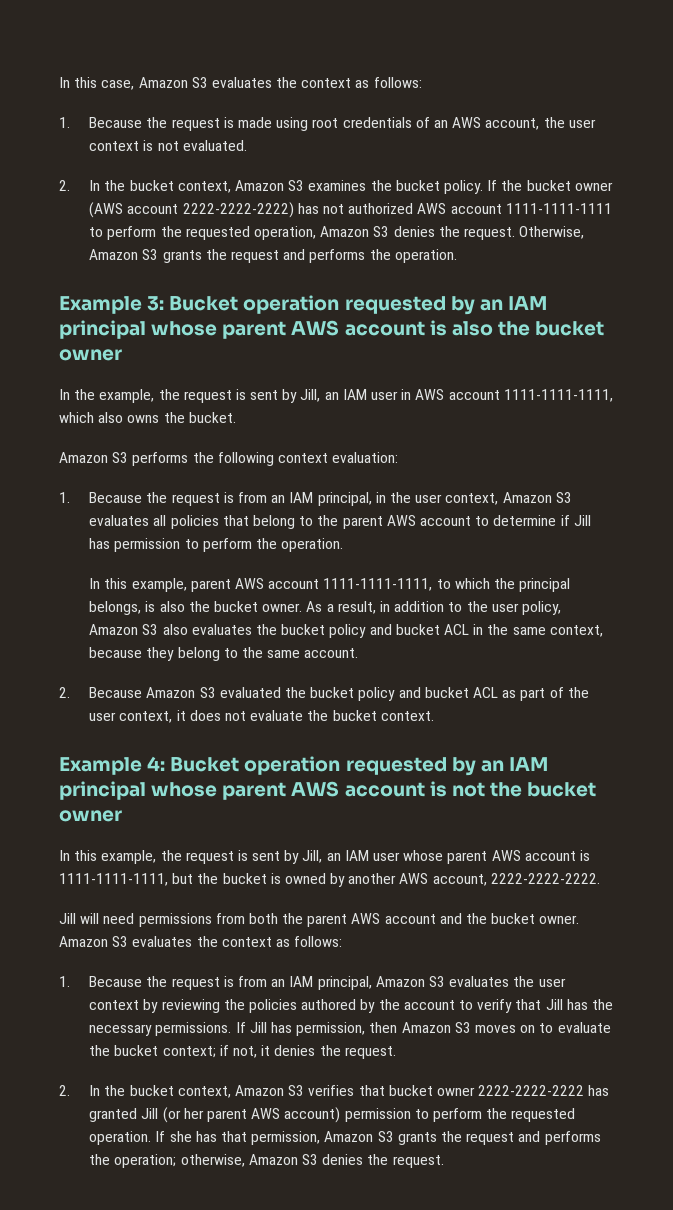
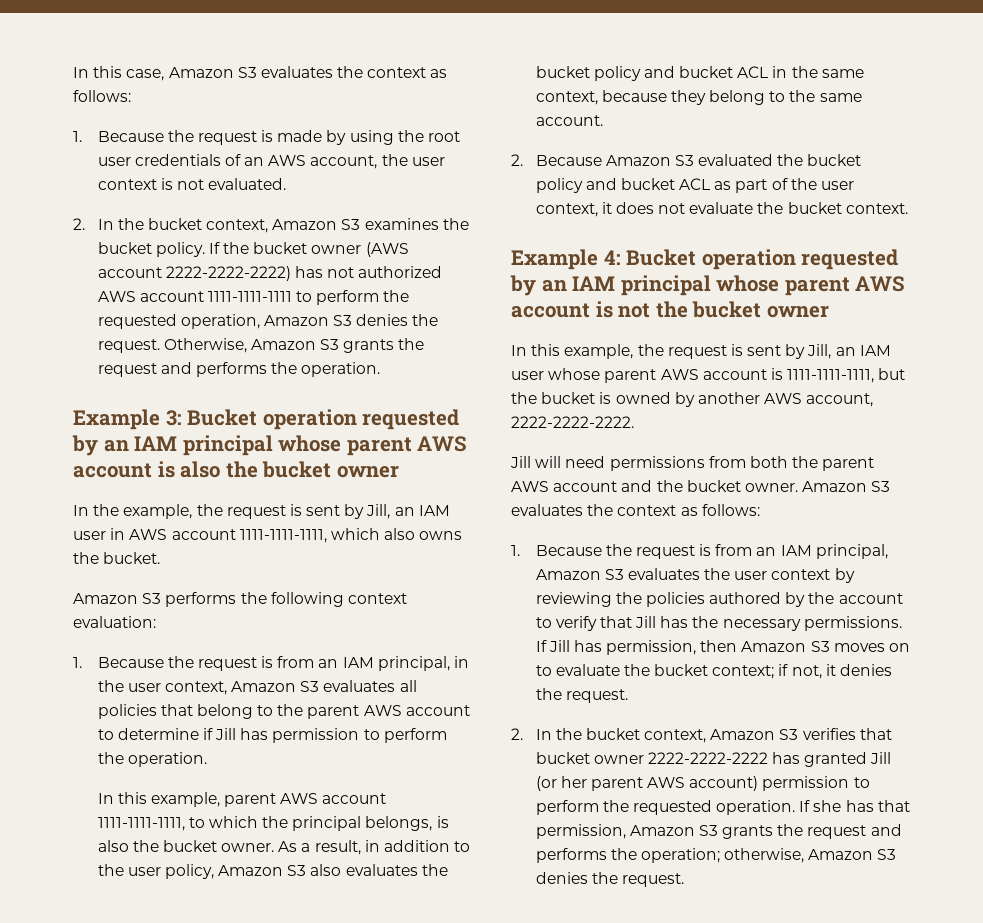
[276,117,339,131] using root -> [326,130,460,145] [97,157,131,166] by using the root user

